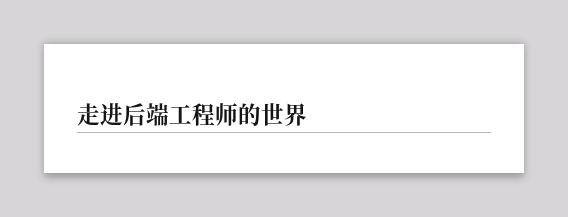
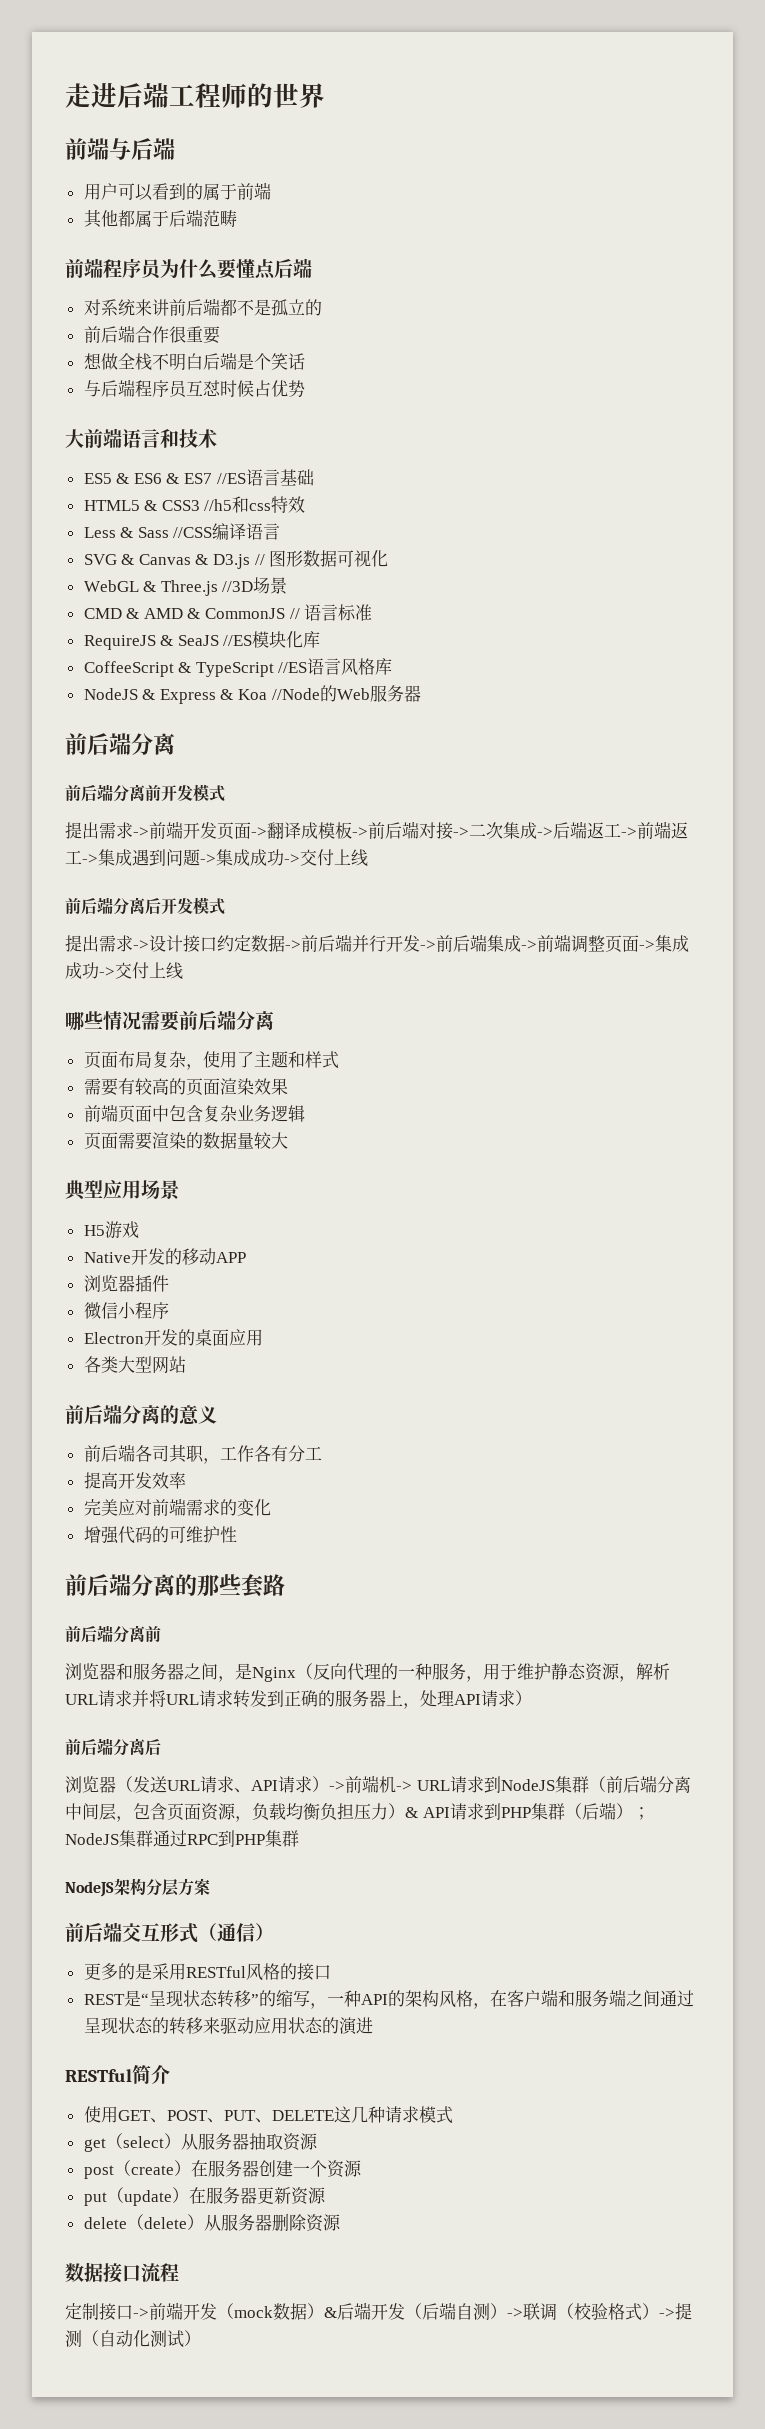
(307, 114) none -> [65,138,175,160] [83,182,271,201] [83,209,237,228] [65,258,312,280] [83,298,322,316] [83,325,220,344] [83,352,305,371] [83,379,305,398] [65,428,217,448] [83,469,314,486] [83,496,306,514] [83,523,281,540] [83,550,389,569] [83,577,288,596] [83,604,373,621] [83,631,321,650] [83,658,393,677] [83,685,421,704] [65,733,175,755] [65,784,225,802] [65,821,688,840] [65,849,368,867] [65,897,225,915] [65,934,689,953] [65,962,183,980] [65,1010,274,1031] [83,1051,339,1070] [83,1078,288,1096] [83,1104,305,1123] [83,1132,288,1150] [65,1180,180,1201] [83,1221,139,1239] [83,1248,246,1265] [83,1275,169,1292] [83,1302,169,1319] [83,1329,263,1346] [83,1356,186,1374] [65,1404,217,1425] [83,1444,322,1464] [83,1472,186,1489] [83,1498,271,1516] [83,1526,237,1544] [65,1574,285,1597] [65,1625,161,1643] [65,1663,670,1682] [65,1690,532,1709] [65,1738,161,1756] [65,1775,691,1793] [65,1802,650,1822] [65,1830,299,1847] [65,1878,210,1897] [65,1922,274,1943] [83,1963,331,1981] [83,1989,694,2009] [83,2017,373,2035] [65,2065,170,2084] [83,2106,453,2124] [83,2133,318,2152] [83,2160,362,2179] [83,2187,326,2206] [83,2213,341,2232] [65,2262,179,2283] [65,2302,692,2321] [65,2330,201,2348] // 前端与后端 // 用户可以看到的属于前端 // 其他都属于后端范畴 // 前端程序员为什么要懂点后端 // 对系统来讲前后端都不是孤立的 // 前后端合作很重要 // 想做全栈不明白后端是个笑话 // 与后端程序员互怼时候占优势 // 大前端语言和技术 // ES5 & ES6 & ES7 //ES语言基础 // HTML5 & CSS3 //h5和css特效 // Less & Sass //CSS编译语言 // SVG & Canvas & D3.js // 图形数据可视化 // WebGL & Three.js //3D场景 // CMD & AMD & CommonJS // 语言标准 // RequireJS & SeaJS //ES模块化库 // CoffeeScript & TypeScript //ES语言风格库 // NodeJS & Express & Koa //Node的Web服务器 // 前后端分离 // 前后端分离前开发模式 // 提出需求->前端开发页面->翻译成模板->前后端对接->二次集成->后端返工->前端返工->集成遇到问题->集成成功->交付上线 // 前后端分离后开发模式 // 提出需求->设计接口约定数据->前后端并行开发->前后端集成->前端调整页面->集成成功->交付上线 // 哪些情况需要前后端分离 // 页面布局复杂，使用了主题和样式 // 需要有较高的页面渲染效果 // 前端页面中包含复杂业务逻辑 // 页面需要渲染的数据量较大 // 典型应用场景 // H5游戏 // Native开发的移动APP // 浏览器插件 // 微信小程序 // Electron开发的桌面应用 // 各类大型网站 // 前后端分离的意义 // 前后端各司其职，工作各有分工 // 提高开发效率 // 完美应对前端需求的变化 // 增强代码的可维护性 // 前后端分离的那些套路 // 前后端分离前 // 浏览器和服务器之间，是Nginx（反向代理的一种服务，用于维护静态资源，解析URL请求并将URL请求转发到正确的服务器上，处理API请求） // 前后端分离后 // 浏览器（发送URL请求、API请求）->前端机-> URL请求到NodeJS集群（前后端分离中间层，包含页面资源，负载均衡负担压力）& API请求到PHP集群（后端）；NodeJS集群通过RPC到PHP集群 // NodeJS架构分层方案 // 前后端交互形式（通信） // 更多的是采用RESTful风格的接口 // REST是“呈现状态转移”的缩写，一种API的架构风格，在客户端和服务端之间通过呈现状态的转移来驱动应用状态的演进 // RESTful简介 // 使用GET、POST、PUT、DELETE这几种请求模式 // get（select）从服务器抽取资源 // post（create）在服务器创建一个资源 // put（update）在服务器更新资源 // delete（delete）从服务器删除资源 // 数据接口流程 // 定制接口->前端开发（mock数据）&后端开发（后端自测）->联调（校验格式）->提测（自动化测试）

